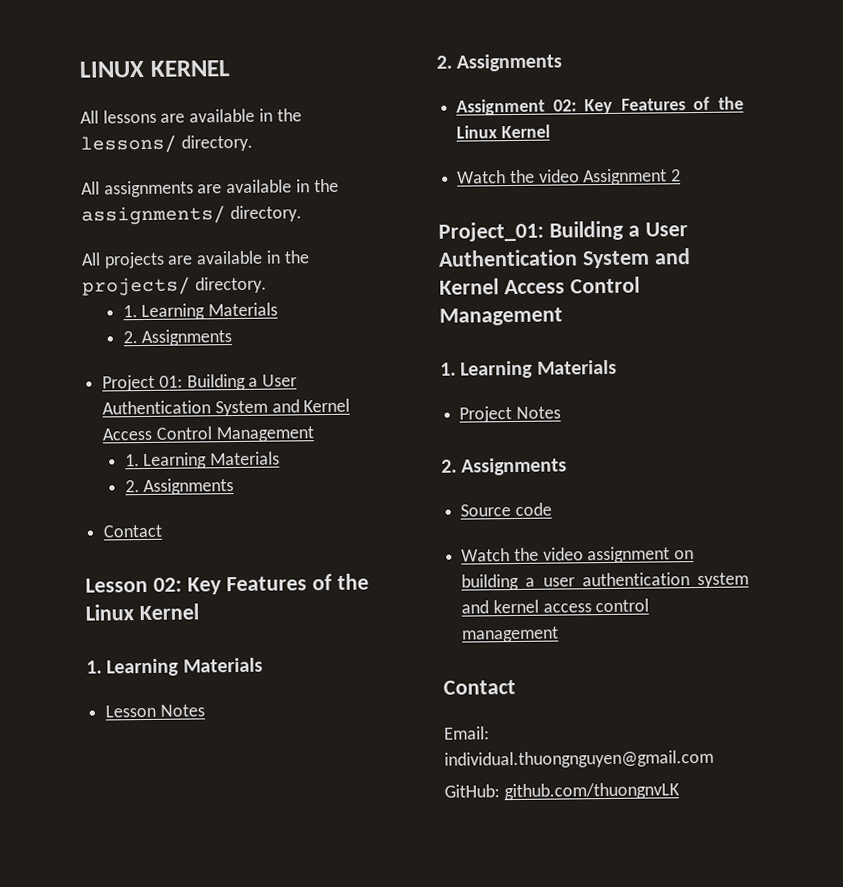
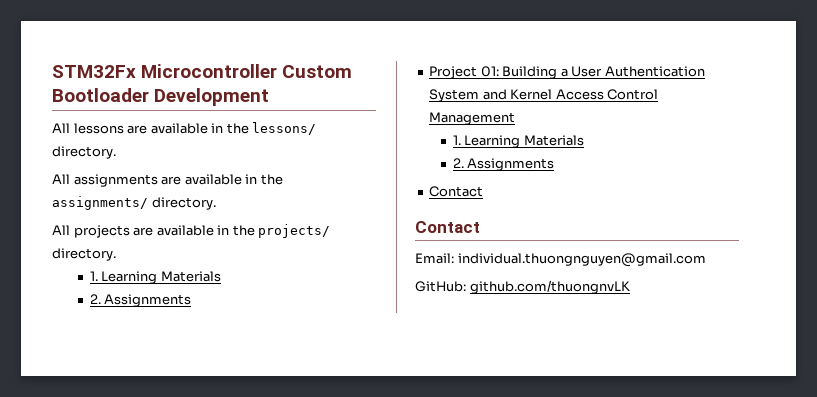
[79,60,231,78] LINUX KERNEL -> [52,64,353,78] [52,88,270,106] STM32Fx Microcontroller Custom Bootloader Development
[85,573,369,595] [85,603,199,621] [86,657,263,677] [105,704,205,718] [436,53,563,72] [456,96,744,116] [456,124,550,139] [457,168,682,186] [438,220,688,242] [438,248,691,269] [439,276,640,295] [439,307,563,326] [440,359,617,379] [459,406,561,423] [441,457,568,476] [460,502,552,517] [461,546,695,564] [461,572,749,591] [461,598,650,614] [461,626,560,643] // Lesson 02: Key Features of the Linux Kernel // 1. Learning Materials // Lesson Notes // 2. Assignments // Assignment 02: Key Features of the Linux Kernel // Watch the video Assignment 2 // Project_01: Building a User Authentication System and Kernel Access Control Management // 1. Learning Materials // Project Notes // 2. Assignments // Source code // Watch the video assignment on building a user authentication system and kernel access control management -> (484, 191) none

